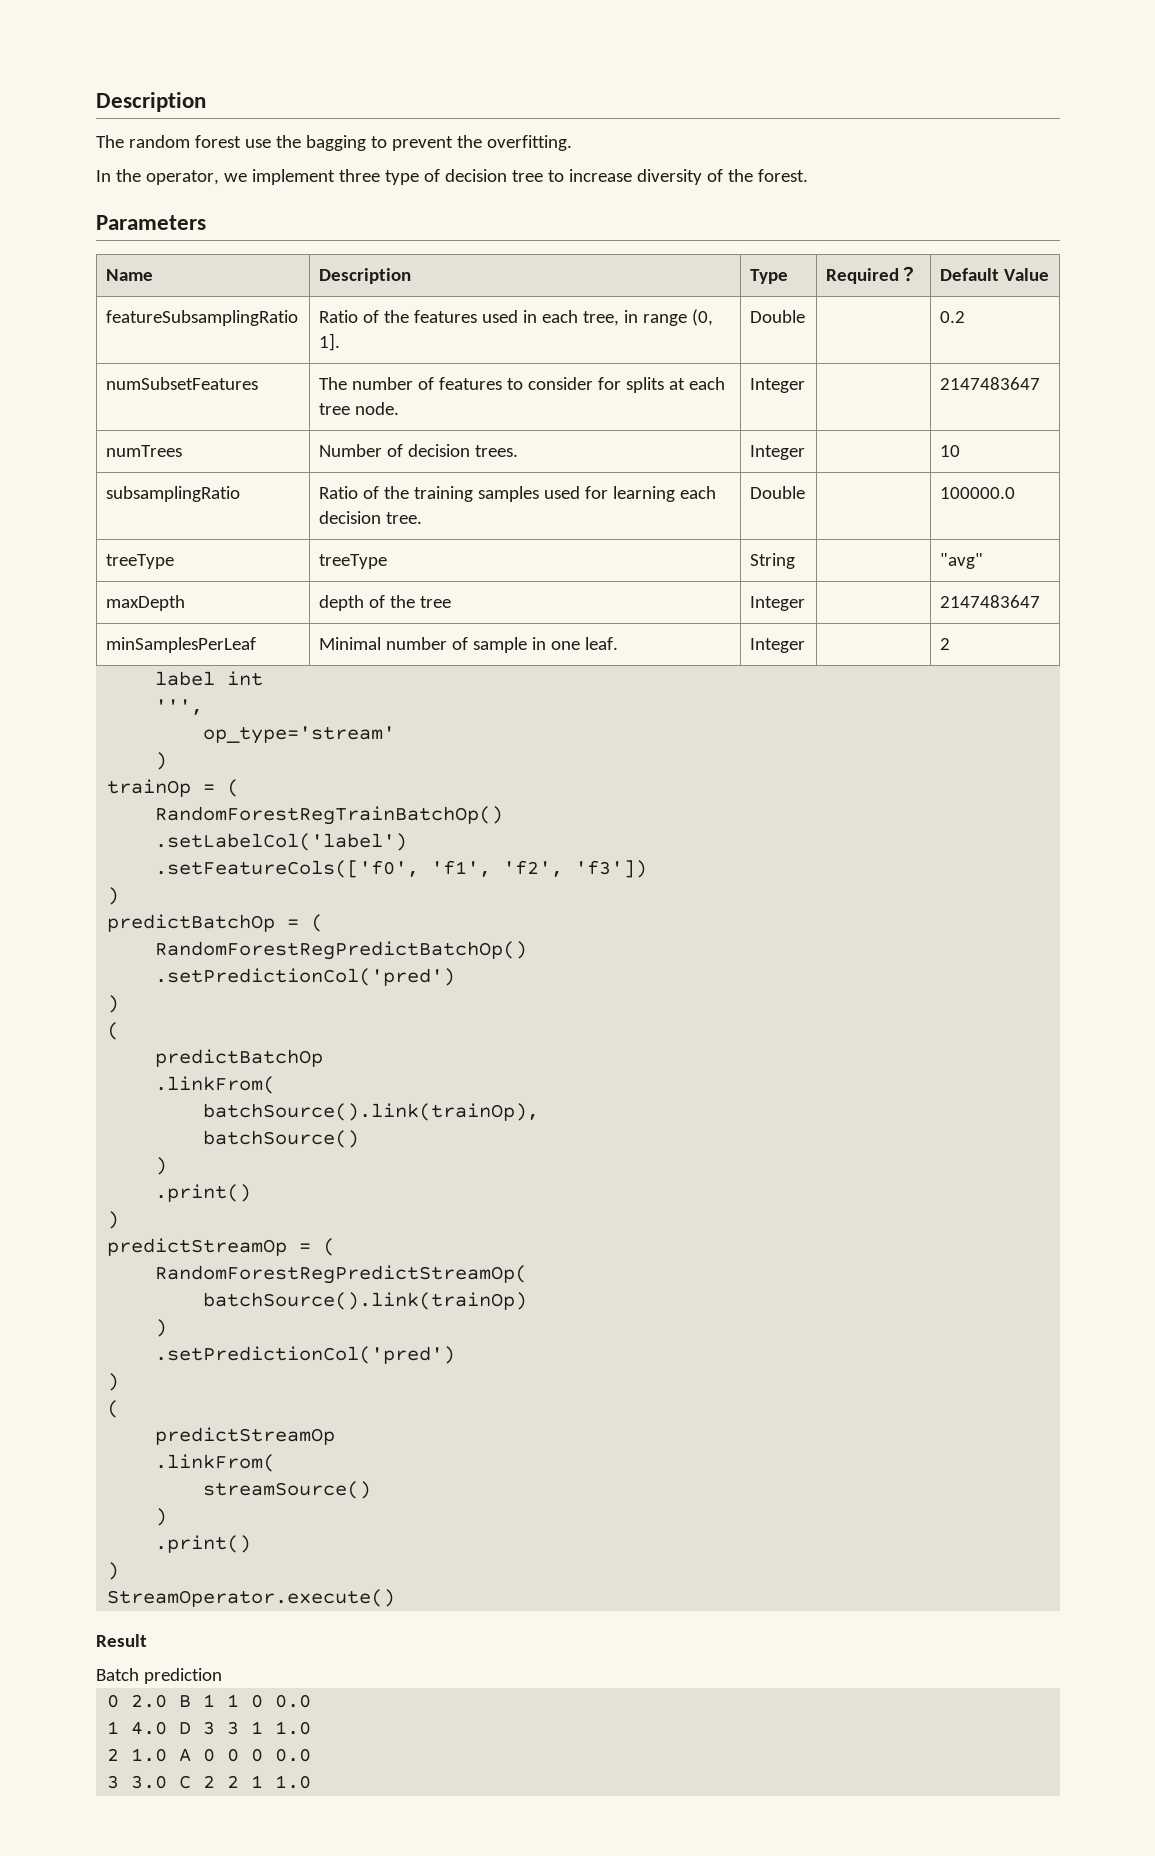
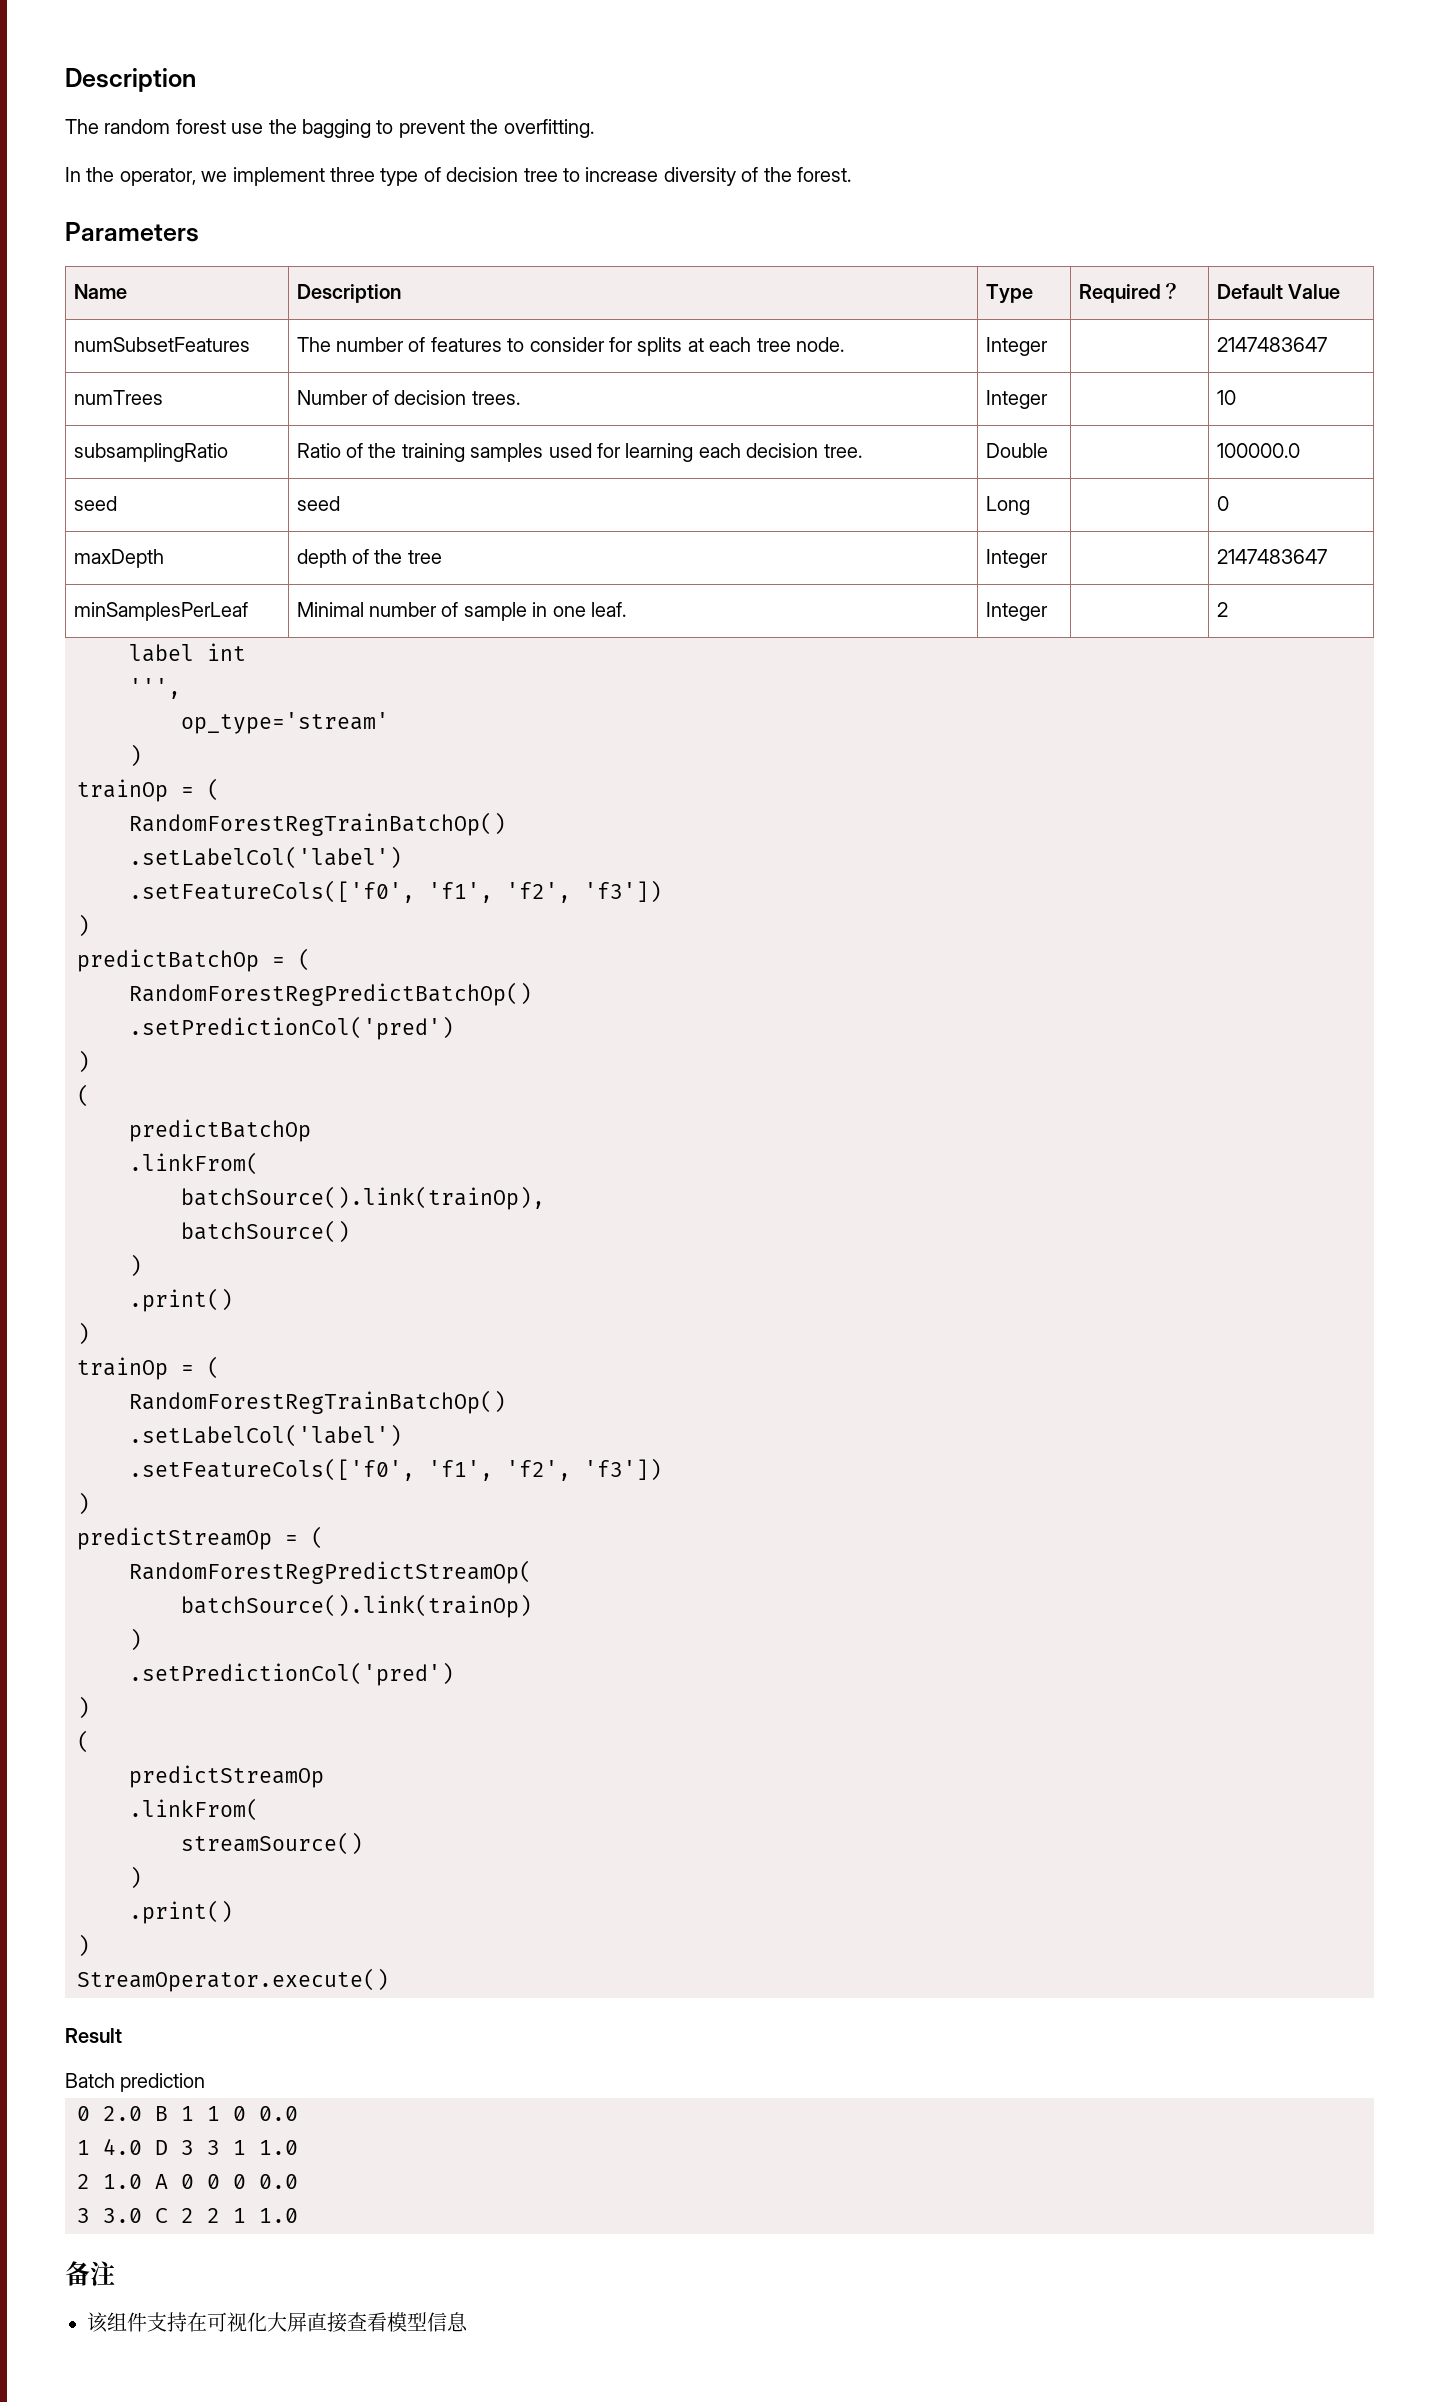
[106,310,299,326] [319,309,714,326] [319,333,341,351] [750,310,806,323] [940,311,966,323] // featureSubsamplingRatio | Ratio of the features used in each tree, in range (0, 1]. | Double | | 0.2 -> (1340, 291) none
[106,554,175,569] [319,554,388,569] [750,553,796,569] [940,553,984,569] treeType | treeType | String | | "avg" -> [73,496,117,511] [296,496,340,511] [985,496,1030,515] [1216,496,1229,511] seed | seed | Long | | 0
(120, 1220) none -> [77,1356,220,1380] [129,1390,506,1414] [129,1424,402,1447] [129,1458,662,1481] [77,1492,90,1515] // trainOp = ( // RandomForestRegTrainBatchOp() // .setLabelCol('label') // .setFeatureCols(['f0', 'f1', 'f2', 'f3']) // )
(312, 1782) none -> [65,2261,115,2286] [87,2312,468,2333] // 备注 // 该组件支持在可视化大屏直接查看模型信息

